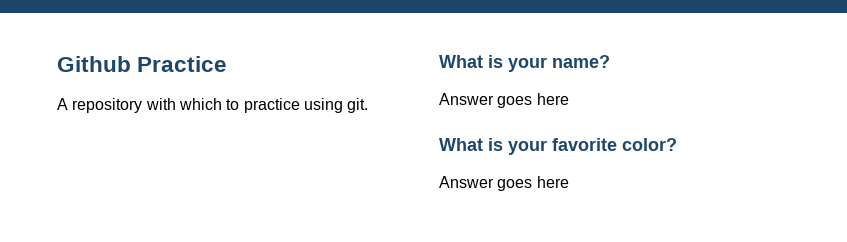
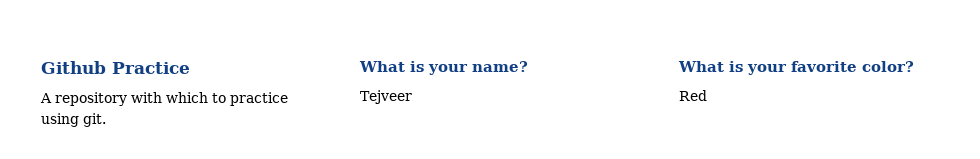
[439,93,569,108] Answer goes here -> [360,90,412,104] Tejveer
[439,176,569,191] Answer goes here -> [679,90,707,101] Red

